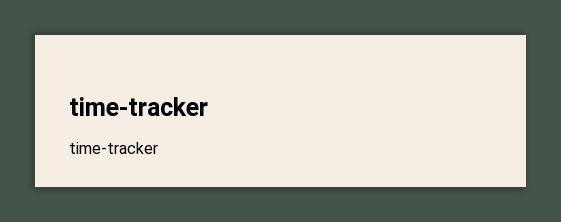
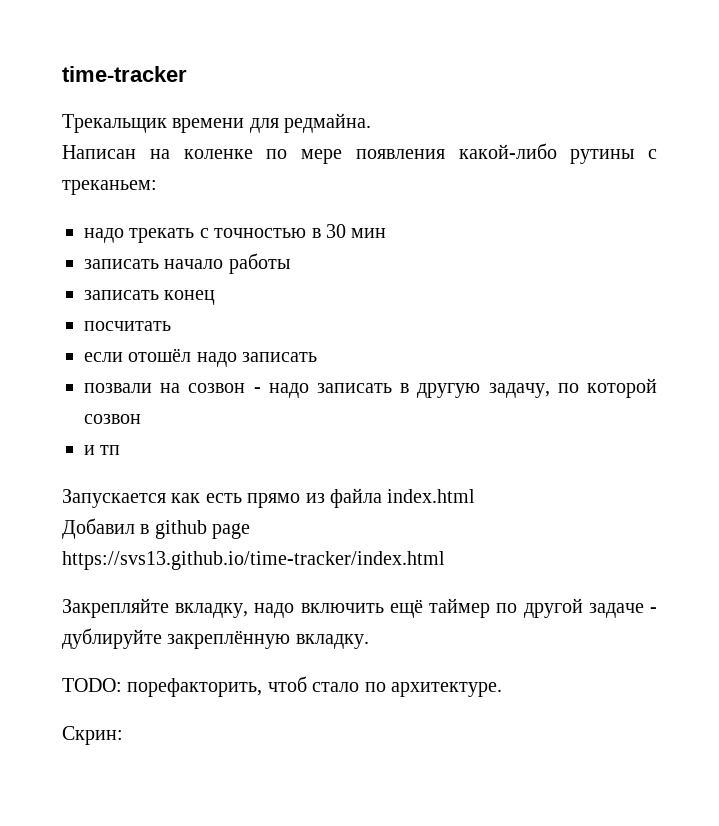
[69,142,158,154] time-tracker -> [62,113,372,133] [62,143,657,164] [62,180,157,195] [84,224,387,243] [84,253,290,274] [84,290,216,305] [84,321,171,331] [84,348,318,367] [84,378,657,398] [84,414,141,424] [84,445,121,455] [62,488,476,508] [62,518,251,539] [62,551,445,570] [62,598,657,618] [62,628,369,649] [62,676,502,697] [62,726,123,745] Трекальщик времени для редмайна. // Написан на коленке по мере появления какой-либо рутины с треканьем: // надо трекать с точностью в 30 мин // записать начало работы // записать конец // посчитать // если отошёл надо записать // позвали на созвон - надо записать в другую задачу, по которой созвон // и тп // Запускается как есть прямо из файла index.html // Добавил в github page // https://svs13.github.io/time-tracker/index.html // Закрепляйте вкладку, надо включить ещё таймер по другой задаче - дублируйте закреплённую вкладку. // TODO: порефакторить, чтоб стало по архитектуре. // Скрин:

